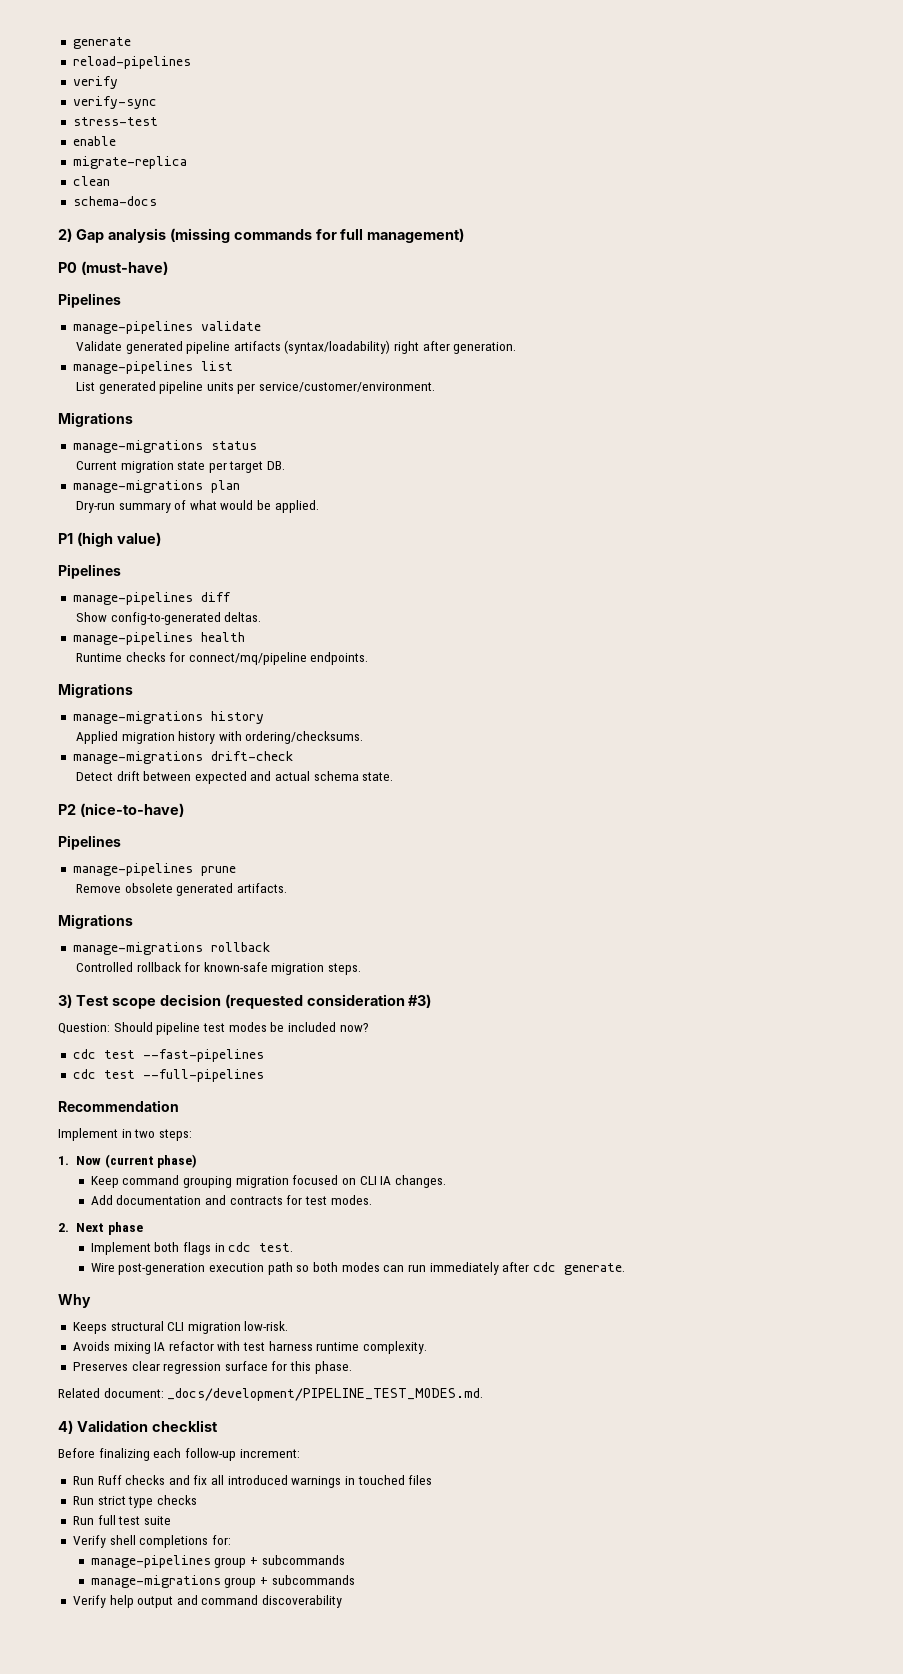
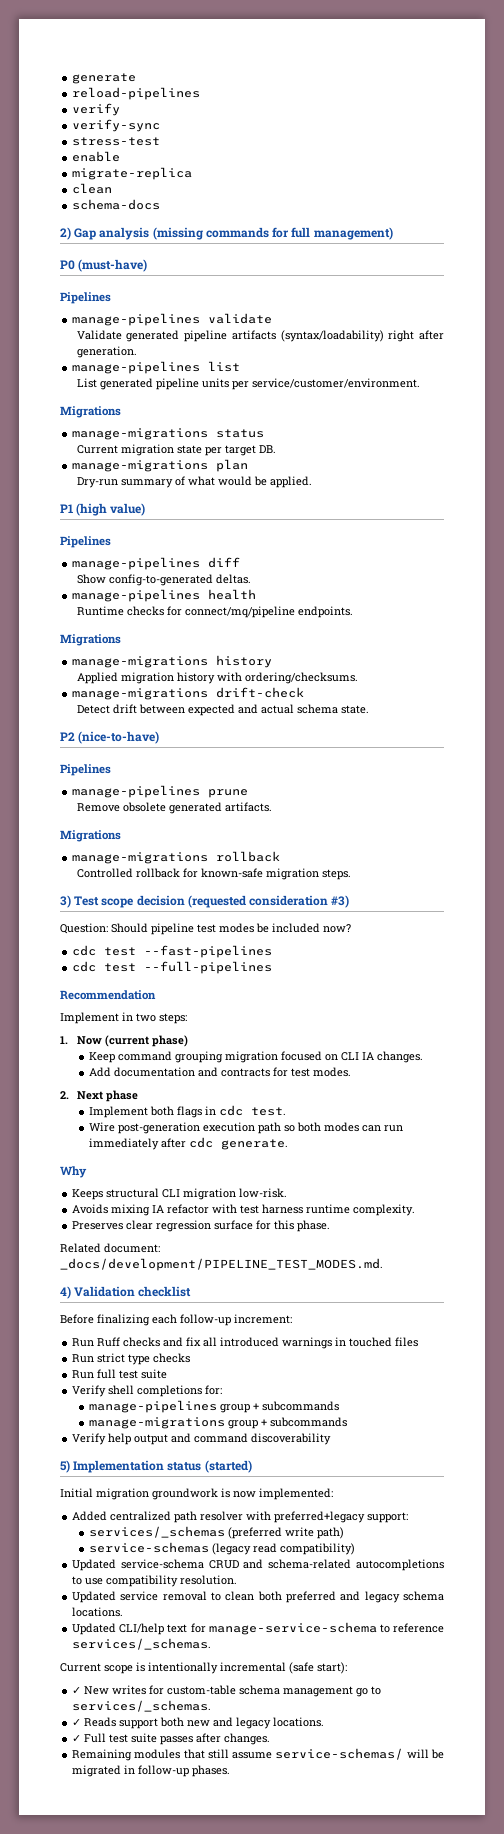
(343, 1601) none -> [60,1460,252,1473] [60,1488,333,1500] [72,1511,409,1523] [88,1526,344,1539] [88,1542,355,1555] [72,1559,444,1571] [72,1575,238,1587] [72,1591,444,1603] [72,1607,124,1617] [72,1622,444,1635] [72,1638,212,1650] [60,1662,347,1674] [72,1685,382,1697] [72,1700,212,1712] [72,1717,325,1729] [72,1733,271,1745] [72,1748,444,1761] [72,1765,231,1777] // 5) Implementation status (started) // Initial migration groundwork is now implemented: // Added centralized path resolver with preferred+legacy support: // services/_schemas (preferred write path) // service-schemas (legacy read compatibility) // Updated service-schema CRUD and schema-related autocompletions to use compatibility resolution. // Updated service removal to clean both preferred and legacy schema locations. // Updated CLI/help text for manage-service-schema to reference services/_schemas. // Current scope is intentionally incremental (safe start): // ✓ New writes for custom-table schema management go to services/_schemas. // ✓ Reads support both new and legacy locations. // ✓ Full test suite passes after changes. // Remaining modules that still assume service-schemas/ will be migrated in follow-up phases.

